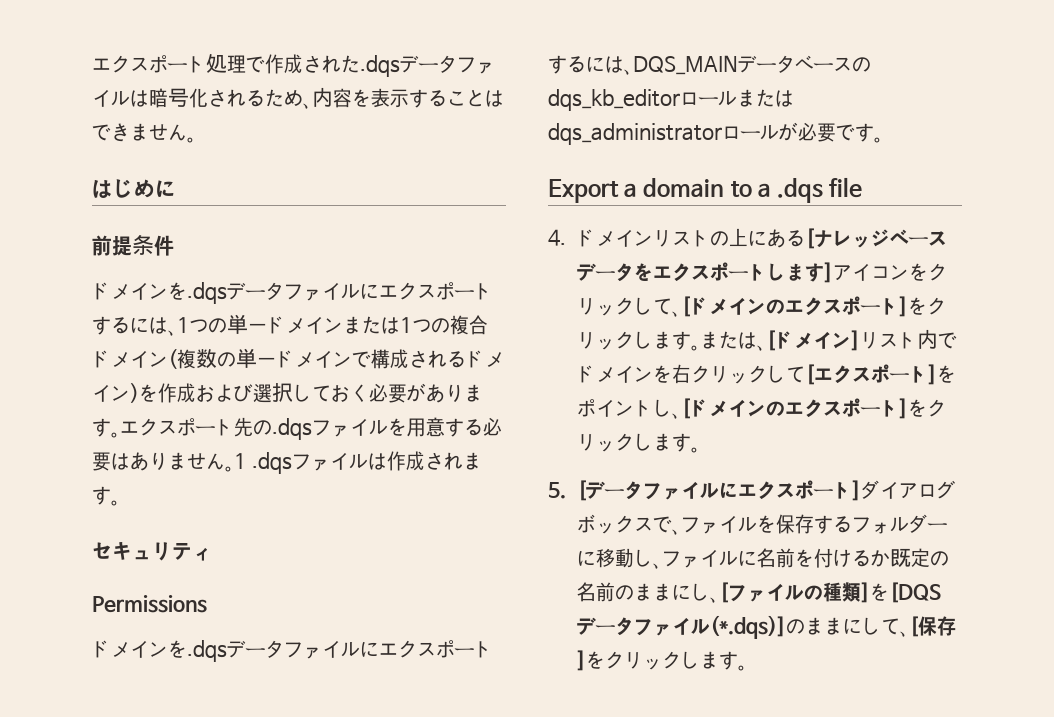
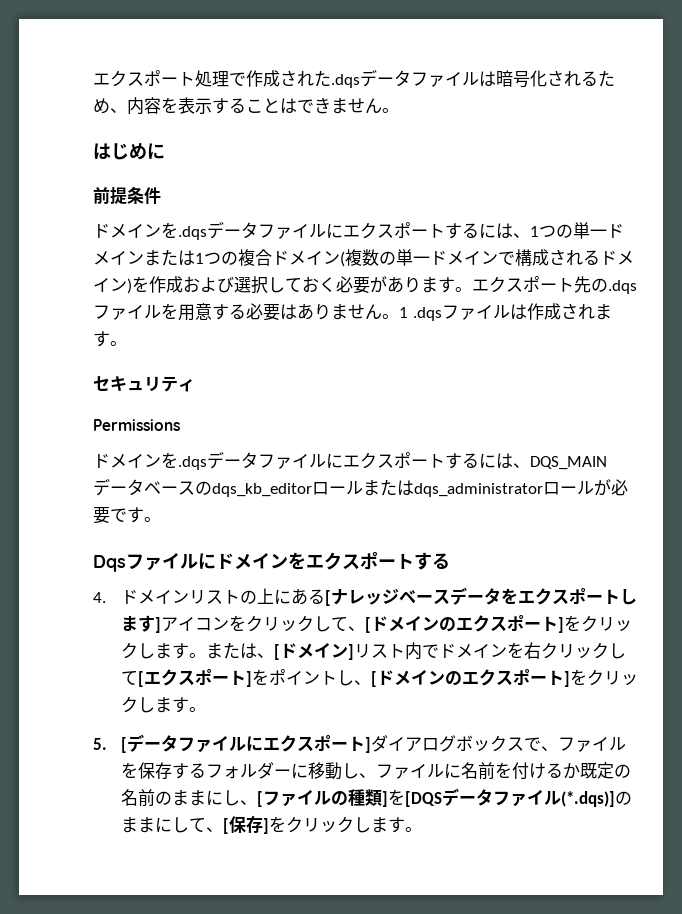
[548,177,863,203] Export a domain to a .dqs file -> [93,551,450,572] Dqsファイルにドメインをエクスポートする

